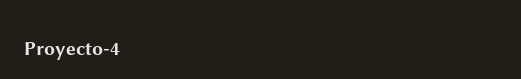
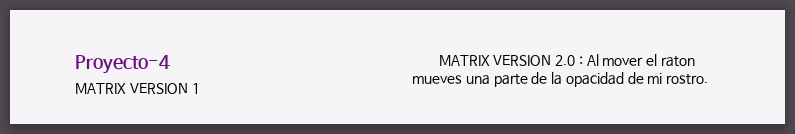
(120, 51) none -> [75,83,200,94] [438,54,695,67] [412,72,709,87] // MATRIX VERSION 1 // MATRIX VERSION 2.0 : Al mover el raton mueves una parte de la opacidad de mi rostro.

